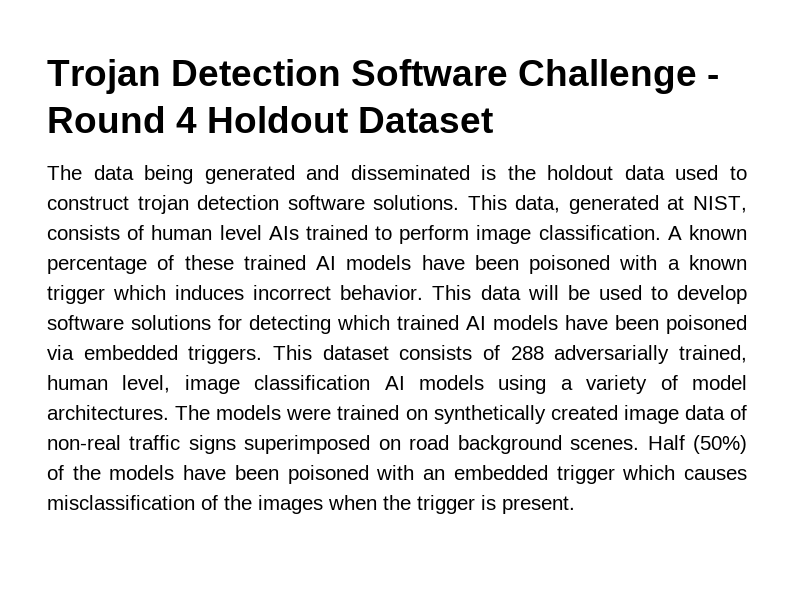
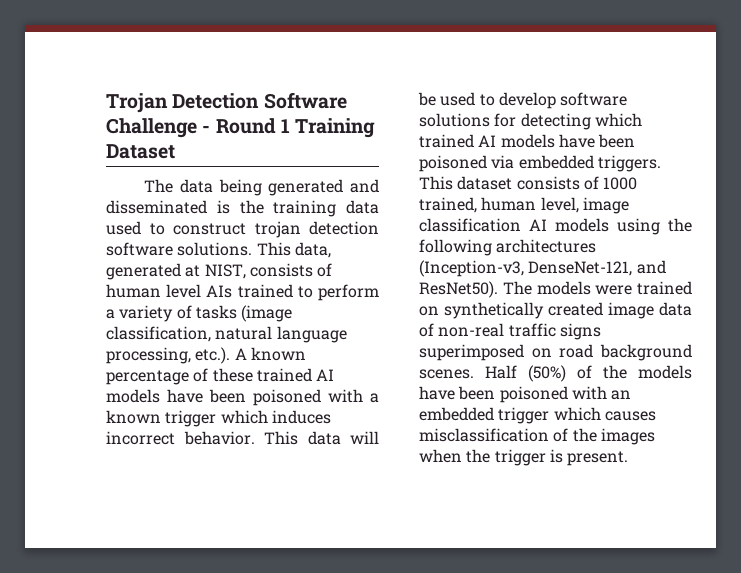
[176,106,348,133] 4 Holdout -> [280,118,376,138] 1 Training
[547,165,614,180] holdout -> [273,200,337,217] training
[476,225,661,244] image classification. -> [106,305,293,322] [106,326,347,343] [106,347,231,364] a variety of tasks (image classification, natural language processing, etc.).
[510,345,670,364] 288 adversarially -> [603,177,638,190] 1000
[560,375,747,394] [47,405,169,420] a variety of model architectures. -> [668,218,692,232] [419,239,597,256] [419,260,666,277] [419,281,498,298] the following architectures (Inception-v3, DenseNet-121, and ResNet50).

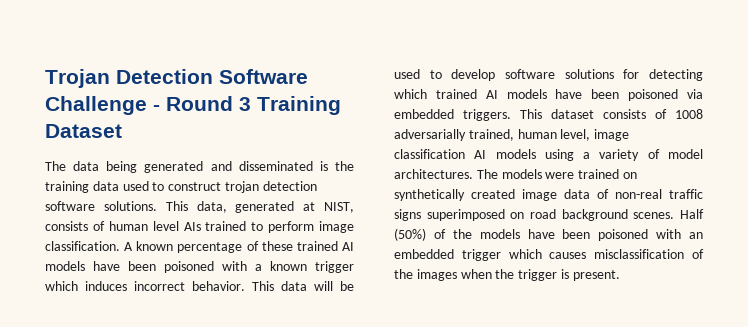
[280,119,290,133] 1 -> [239,97,251,111] 3
[106,305,293,322] [106,326,347,343] [106,347,231,364] a variety of tasks (image classification, natural language processing, etc.). -> [319,221,354,233] [45,241,120,251] image classification.
[603,177,638,190] 1000 -> [675,109,703,119] [394,129,466,141] 1008 adversarially
[668,218,692,232] [419,239,597,256] [419,260,666,277] [419,281,498,298] the following architectures (Inception-v3, DenseNet-121, and ResNet50). -> [583,149,703,161] [394,169,473,179] a variety of model architectures.

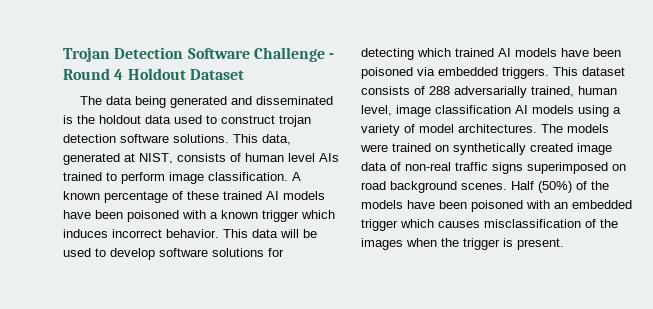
[239,96,341,115] 3 Training -> [114,68,186,80] 4 Holdout
[45,181,89,193] training -> [99,115,141,124] holdout
[675,109,703,119] 1008 -> [429,86,450,95] 288

